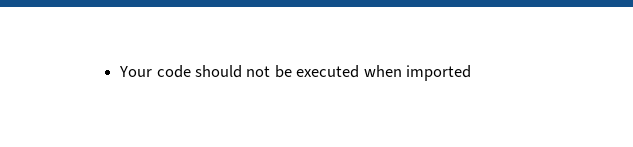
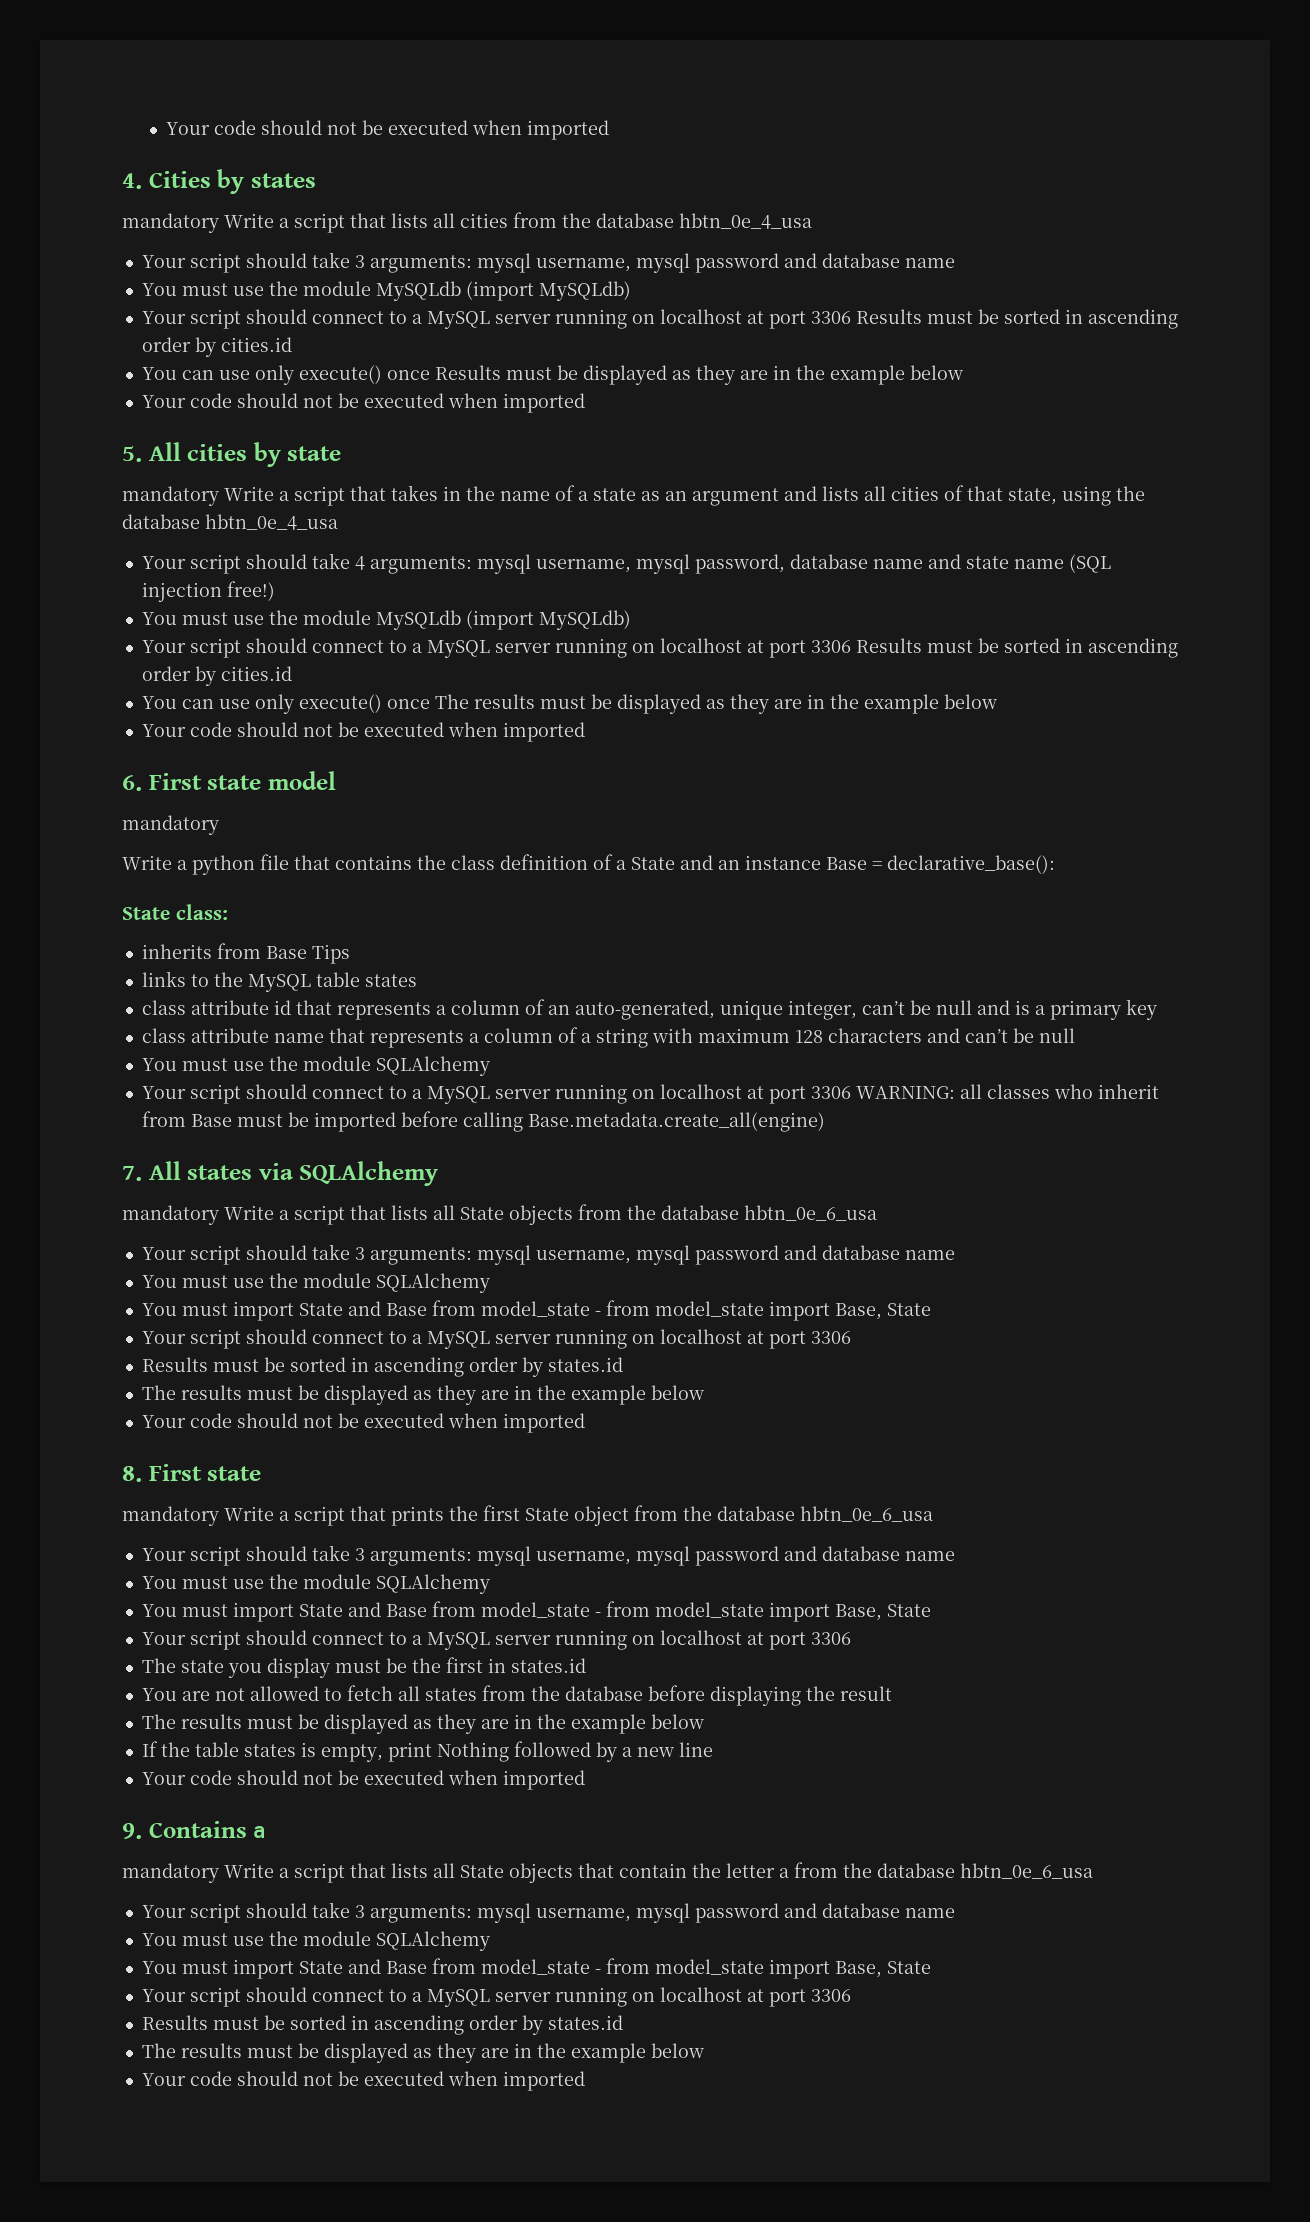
[119,65,472,81] Your code should not be executed when imported -> [165,120,609,140] [122,169,316,194] [122,212,812,233] [141,252,955,273] [141,281,631,301] [141,309,1178,329] [141,337,292,357] [141,365,963,385] [141,393,585,413] [122,442,342,467] [122,485,1145,506] [122,514,338,530] [141,553,1111,574] [141,581,275,602] [141,610,631,630] [141,638,1178,658] [141,666,292,686] [141,694,997,714] [141,722,585,742] [122,771,336,791] [122,815,219,835] [122,854,1055,875] [122,904,228,920] [141,943,350,964] [141,971,417,992] [141,999,1157,1020] [141,1027,1075,1048] [141,1056,490,1076] [141,1084,1159,1104] [141,1111,825,1132] [122,1161,439,1186] [122,1204,877,1225] [141,1244,955,1265] [141,1273,490,1293] [141,1300,931,1321] [141,1329,851,1349] [141,1357,623,1377] [141,1385,704,1405] [141,1413,585,1433] [122,1464,262,1482] [122,1505,933,1526] [141,1545,955,1566] [141,1574,490,1594] [141,1601,931,1622] [141,1630,851,1650] [141,1657,586,1678] [141,1685,892,1706] [141,1714,704,1734] [141,1741,713,1762] [141,1770,585,1790] [122,1821,267,1839] [122,1862,1093,1883] [141,1902,955,1923] [141,1931,490,1951] [141,1958,931,1979] [141,1987,851,2007] [141,2015,623,2035] [141,2043,704,2063] [141,2071,585,2091] Your code should not be executed when imported // 4. Cities by states // mandatory Write a script that lists all cities from the database hbtn_0e_4_usa // Your script should take 3 arguments: mysql username, mysql password and database name // You must use the module MySQLdb (import MySQLdb) // Your script should connect to a MySQL server running on localhost at port 3306 Results must be sorted in ascending order by cities.id // You can use only execute() once Results must be displayed as they are in the example below // Your code should not be executed when imported // 5. All cities by state // mandatory Write a script that takes in the name of a state as an argument and lists all cities of that state, using the database hbtn_0e_4_usa // Your script should take 4 arguments: mysql username, mysql password, database name and state name (SQL injection free!) // You must use the module MySQLdb (import MySQLdb) // Your script should connect to a MySQL server running on localhost at port 3306 Results must be sorted in ascending order by cities.id // You can use only execute() once The results must be displayed as they are in the example below // Your code should not be executed when imported // 6. First state model // mandatory // Write a python file that contains the class definition of a State and an instance Base = declarative_base(): // State class: // inherits from Base Tips // links to the MySQL table states // class attribute id that represents a column of an auto-generated, unique integer, can’t be null and is a primary key // class attribute name that represents a column of a string with maximum 128 characters and can’t be null // You must use the module SQLAlchemy // Your script should connect to a MySQL server running on localhost at port 3306 WARNING: all classes who inherit from Base must be imported before calling Base.metadata.create_all(engine) // 7. All states via SQLAlchemy // mandatory Write a script that lists all State objects from the database hbtn_0e_6_usa // Your script should take 3 arguments: mysql username, mysql password and database name // You must use the module SQLAlchemy // You must import State and Base from model_state - from model_state import Base, State // Your script should connect to a MySQL server running on localhost at port 3306 // Results must be sorted in ascending order by states.id // The results must be displayed as they are in the example below // Your code should not be executed when imported // 8. First state // mandatory Write a script that prints the first State object from the database hbtn_0e_6_usa // Your script should take 3 arguments: mysql username, mysql password and database name // You must use the module SQLAlchemy // You must import State and Base from model_state - from model_state import Base, State // Your script should connect to a MySQL server running on localhost at port 3306 // The state you display must be the first in states.id // You are not allowed to fetch all states from the database before displaying the result // The results must be displayed as they are in the example below // If the table states is empty, print Nothing followed by a new line // Your code should not be executed when imported // 9. Contains a // mandatory Write a script that lists all State objects that contain the letter a from the database hbtn_0e_6_usa // Your script should take 3 arguments: mysql username, mysql password and database name // You must use the module SQLAlchemy // You must import State and Base from model_state - from model_state import Base, State // Your script should connect to a MySQL server running on localhost at port 3306 // Results must be sorted in ascending order by states.id // The results must be displayed as they are in the example below // Your code should not be executed when imported

